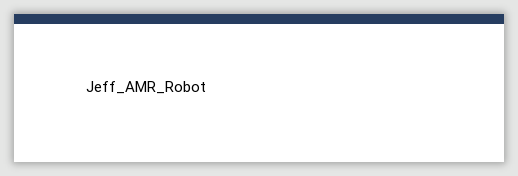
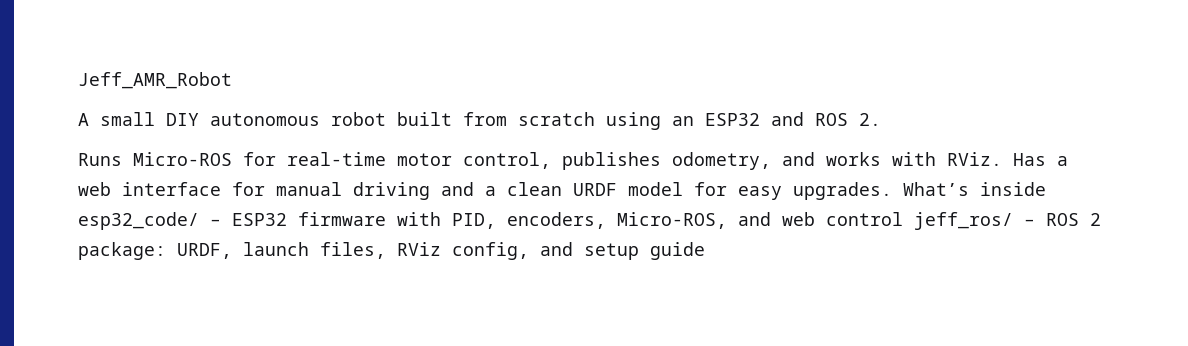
(206, 87) none -> [78,112,881,130] [78,152,1068,170] [78,182,1046,200] [78,212,1101,230] [78,242,705,260] // A small DIY autonomous robot built from scratch using an ESP32 and ROS 2. // Runs Micro-ROS for real-time motor control, publishes odometry, and works with RViz. Has a web interface for manual driving and a clean URDF model for easy upgrades. What’s inside esp32_code/ – ESP32 firmware with PID, encoders, Micro-ROS, and web control jeff_ros/ – ROS 2 package: URDF, launch files, RViz config, and setup guide

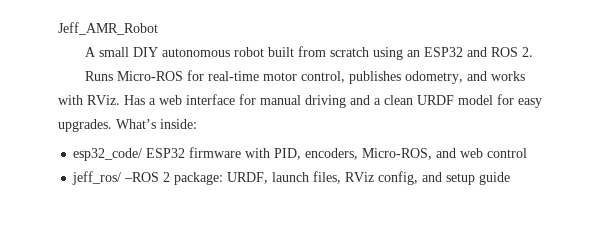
[980,182,1046,196] [78,212,221,230] inside esp32_code/ – -> [160,119,197,129] [73,148,143,161] inside: // esp32_code/
[914,212,1079,230] jeff_ros/ – ROS -> [72,171,160,185] // jeff_ros/ –ROS

